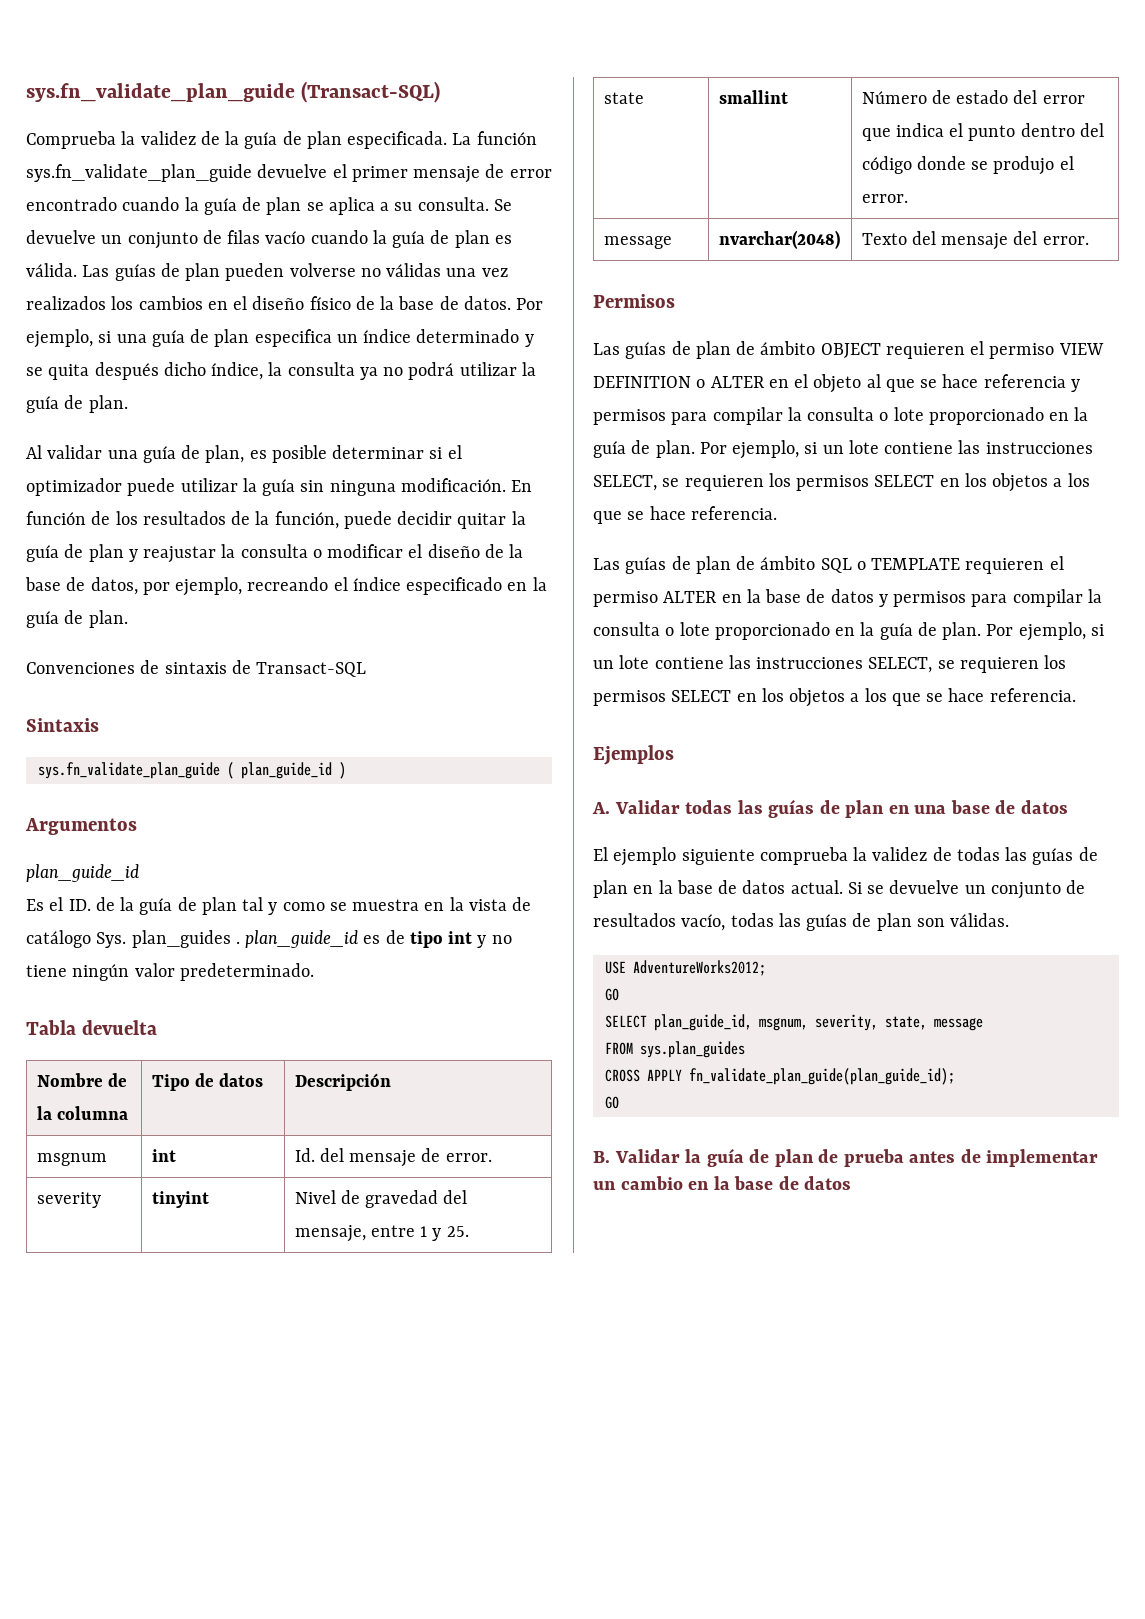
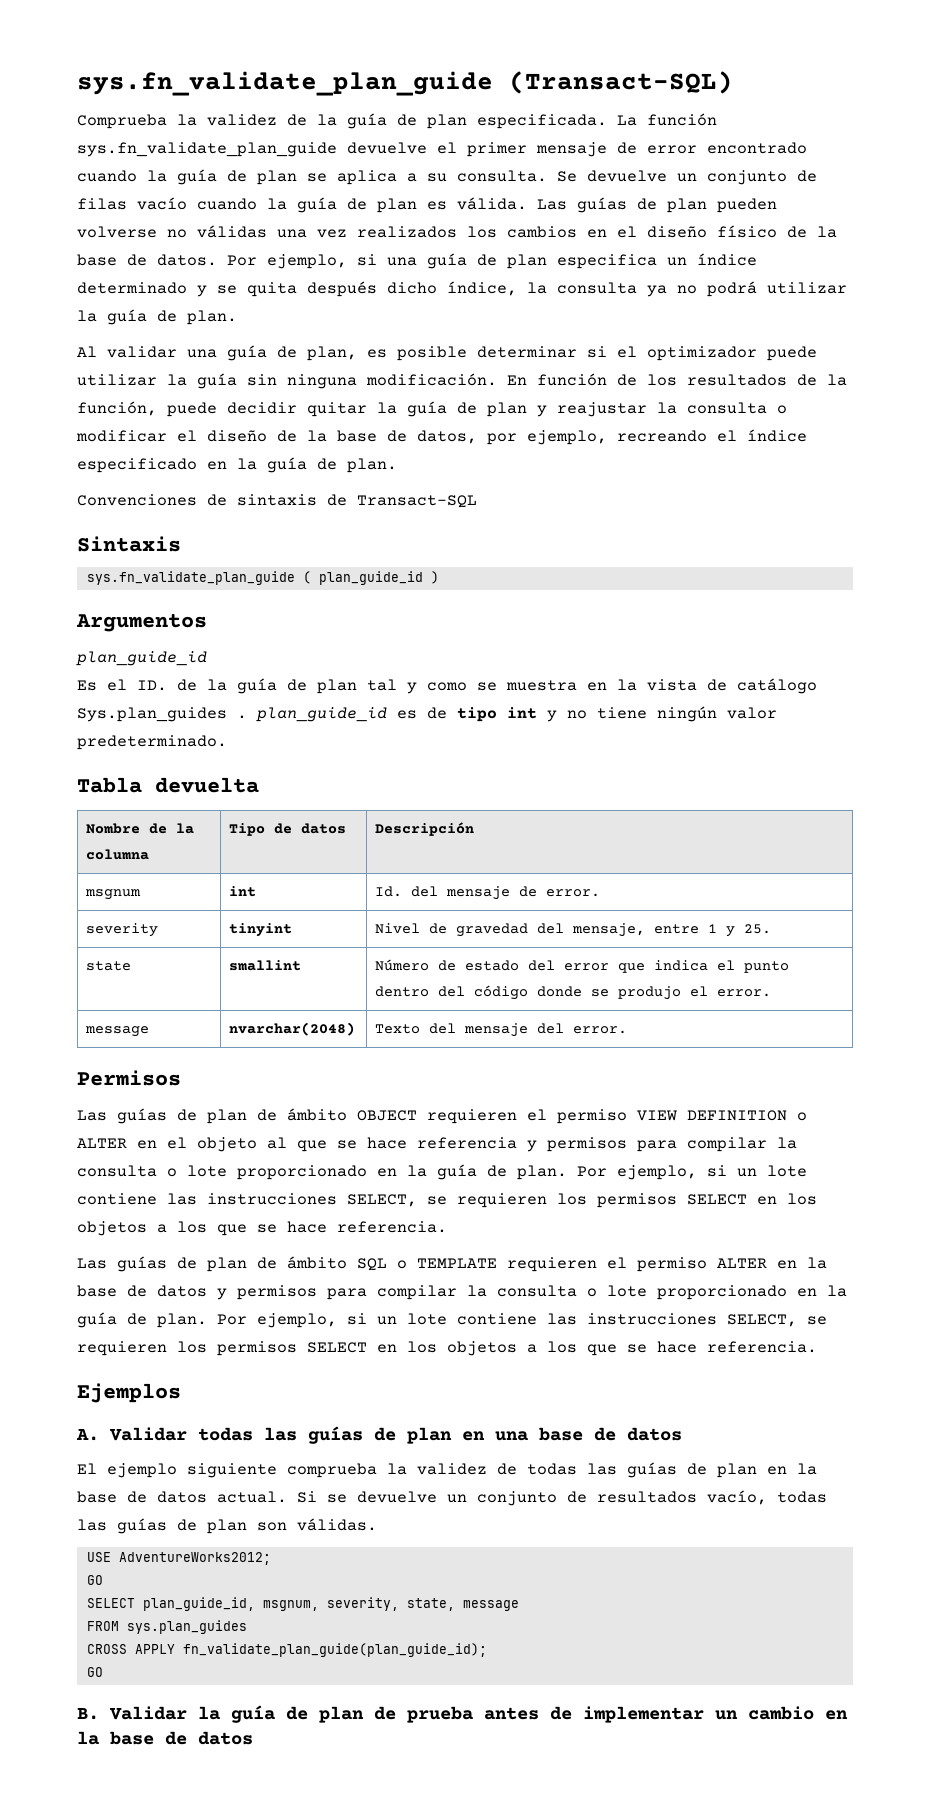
[96,930,231,948] Sys. plan_guides -> [77,707,227,722] Sys.plan_guides

